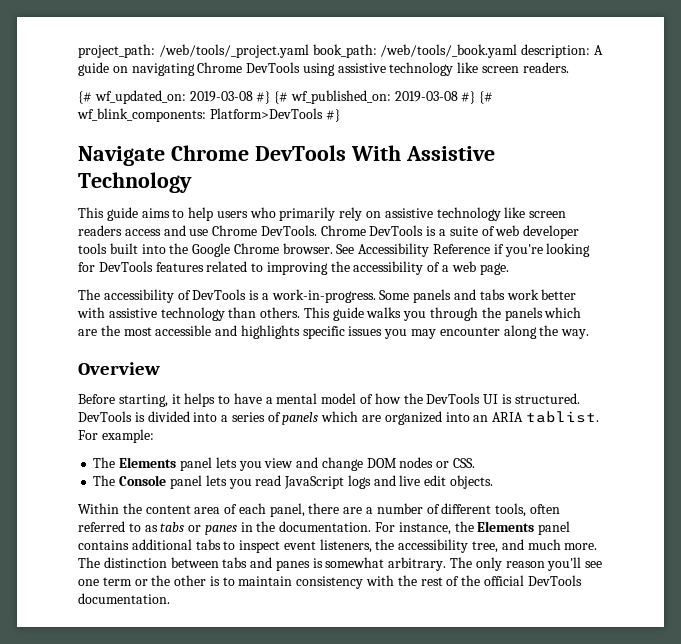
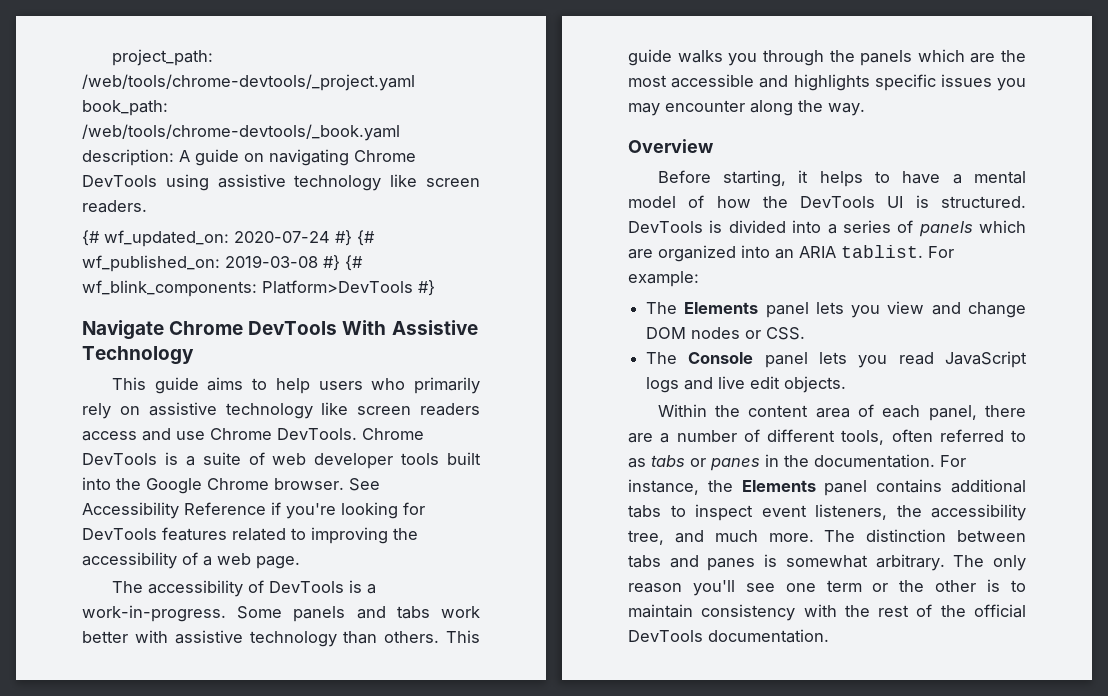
[158,44,518,58] /web/tools/_project.yaml book_path: /web/tools/_book.yaml -> [82,74,415,91] [82,100,168,116] [82,124,400,141] /web/tools/chrome-devtools/_project.yaml book_path: /web/tools/chrome-devtools/_book.yaml
[189,91,253,102] 2019-03-08 -> [234,231,330,243] 2020-07-24

